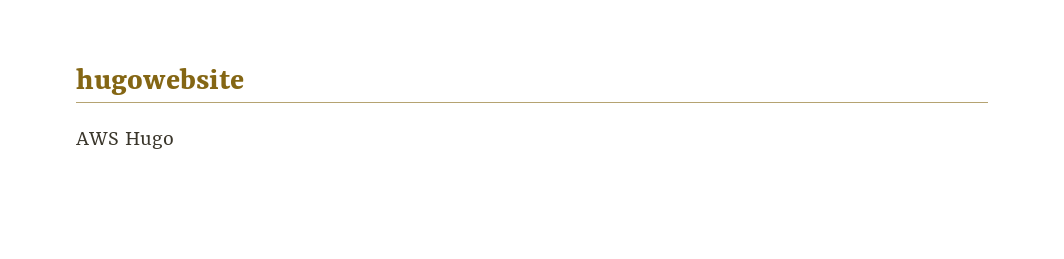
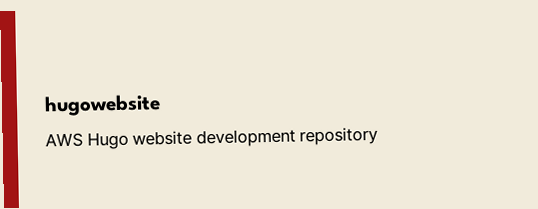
(175, 140) none -> [132,126,379,148] website development repository

